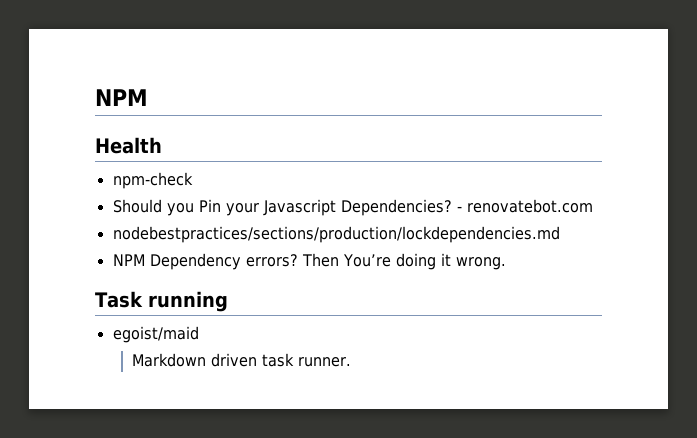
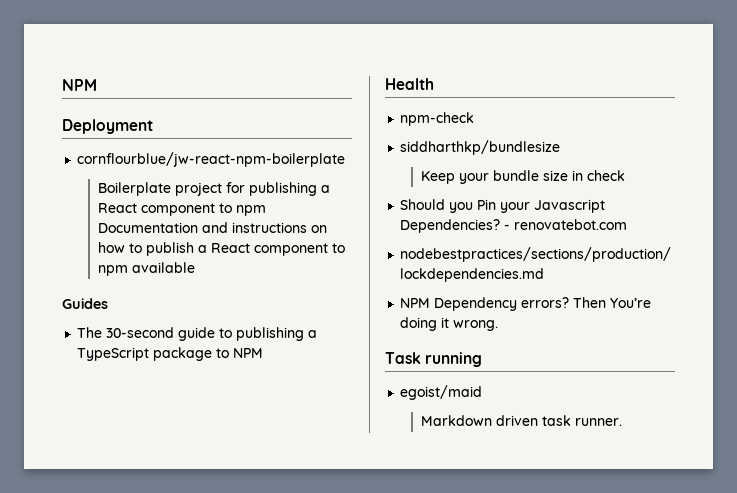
[95,89,148,106] [95,137,162,154] [112,172,193,189] NPM // Health // npm-check -> [62,79,97,91] [62,119,153,134] [77,152,346,167] [97,182,330,196] [97,203,266,216] [97,222,327,233] [97,242,345,256] [97,262,195,276] [62,298,108,309] [77,327,318,341] [77,347,264,361] [385,78,434,90] [400,112,475,126] [400,140,561,155] [420,170,625,184] NPM // Deployment // cornflourblue/jw-react-npm-boilerplate // Boilerplate project for publishing a React component to npm Documentation and instructions on how to publish a React component to npm available // Guides // The 30-second guide to publishing a TypeScript package to NPM // Health // npm-check // siddharthkp/bundlesize // Keep your bundle size in check

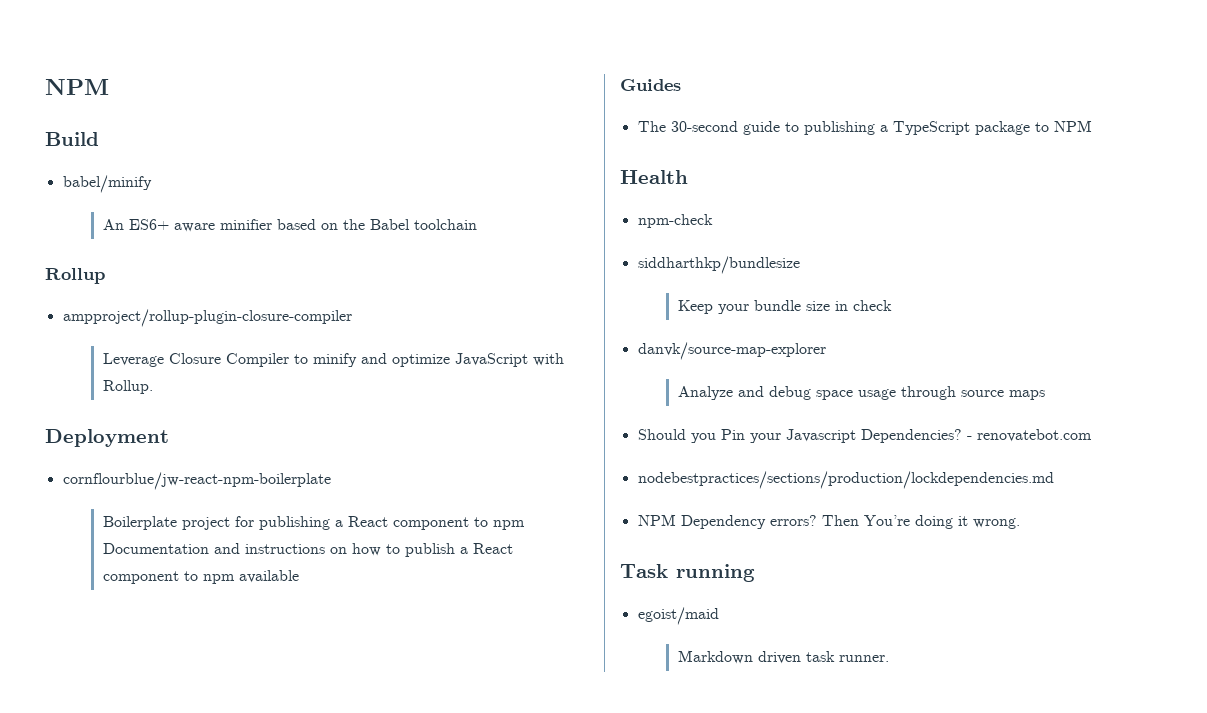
[62,79,97,91] NPM -> [45,79,109,95] [45,132,99,146] [62,175,152,193] [102,219,477,232] [45,268,105,284] [62,309,352,327] [102,353,564,367] [102,380,153,394] NPM // Build // babel/minify // An ES6+ aware minifier based on the Babel toolchain // Rollup // ampproject/rollup-plugin-closure-compiler // Leverage Closure Compiler to minify and optimize JavaScript with Rollup.
(625, 175) none -> [637,342,826,360] [677,386,1045,400] // danvk/source-map-explorer // Analyze and debug space usage through source maps

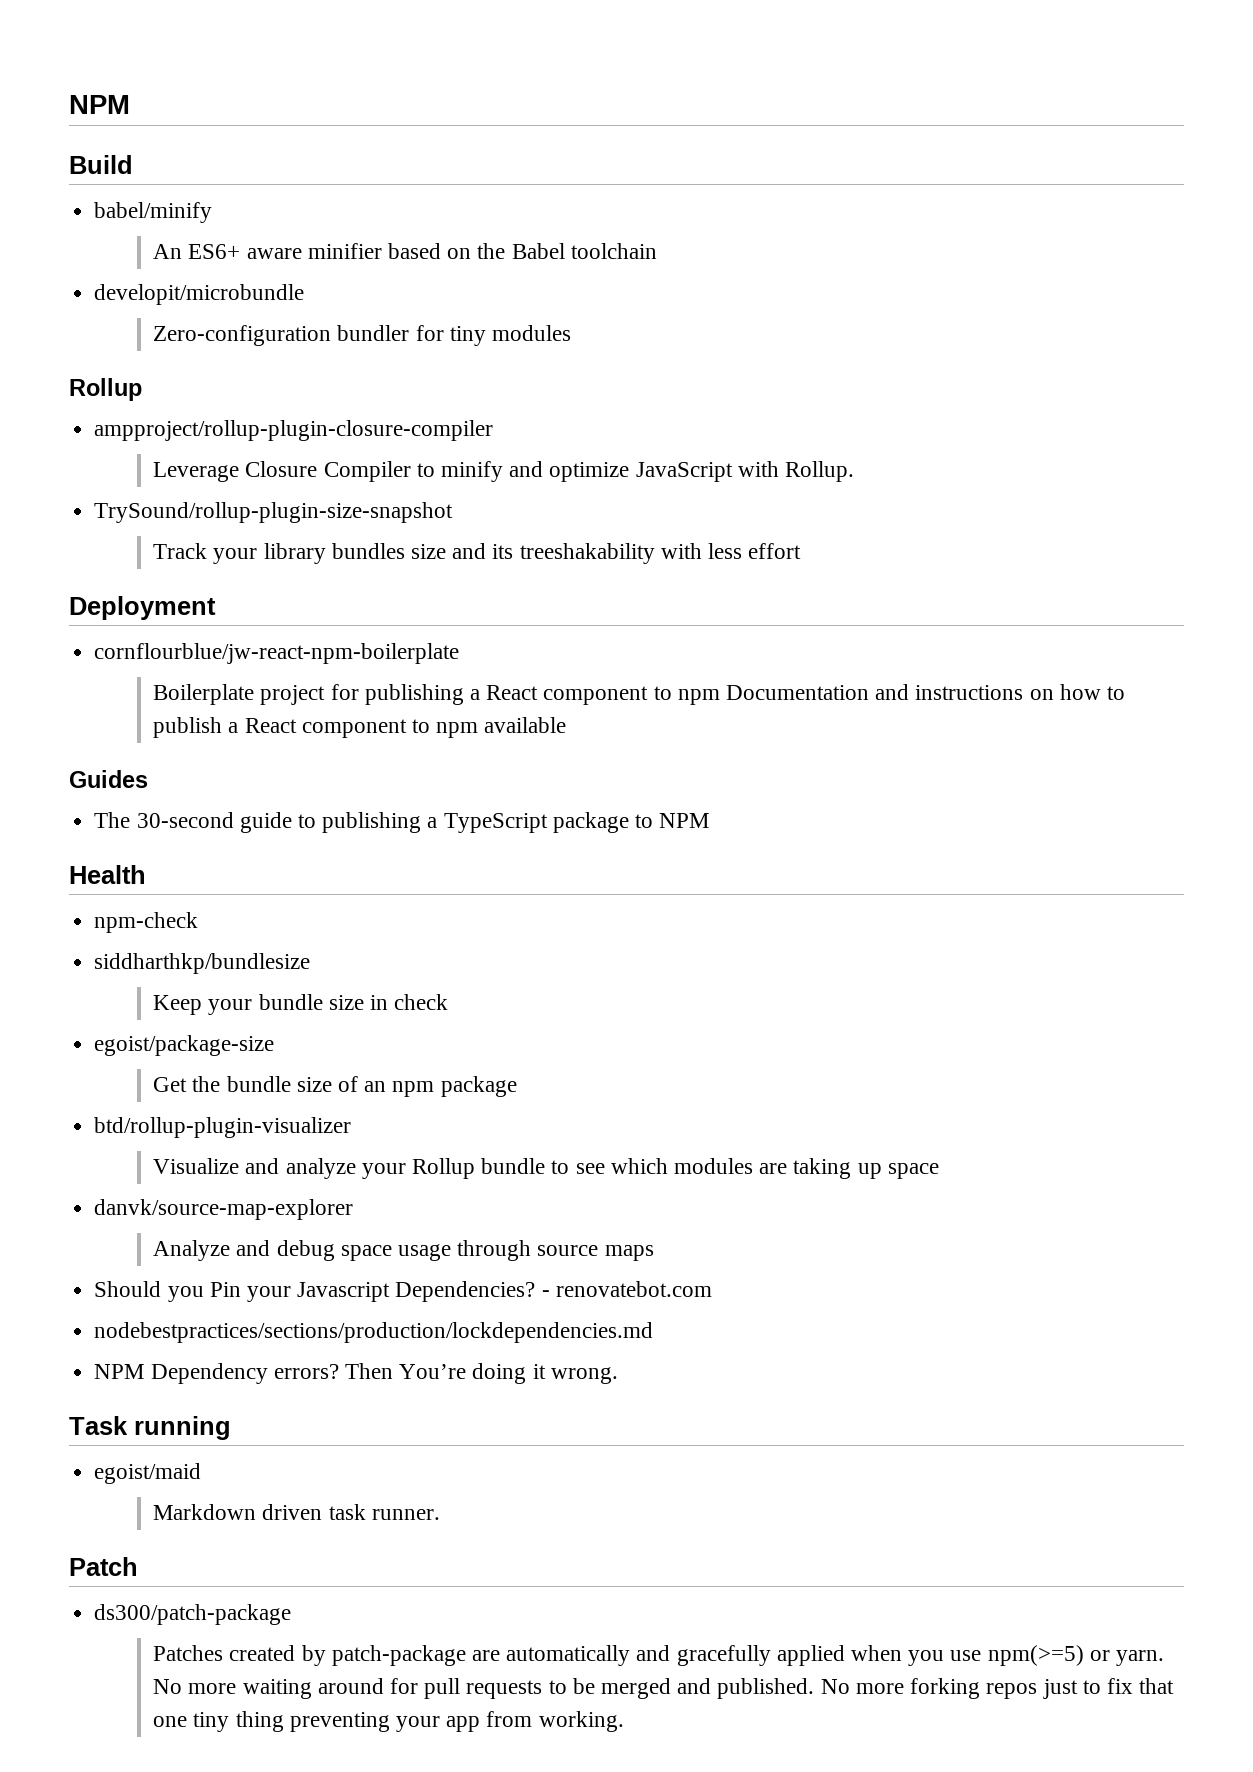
(477, 224) none -> [94,284,305,305] [153,325,572,346] // developit/microbundle // Zero-configuration bundler for tiny modules
(153, 387) none -> [94,502,454,523] [153,543,802,564] // TrySound/rollup-plugin-size-snapshot // Track your library bundles size and its treeshakability with less effort
(892, 305) none -> [94,1035,275,1056] [153,1076,517,1097] [94,1117,352,1138] [153,1158,939,1179] // egoist/package-size // Get the bundle size of an npm package // btd/rollup-plugin-visualizer // Visualize and analyze your Rollup bundle to see which modules are taking up space
(889, 658) none -> [69,1557,138,1576] [94,1604,292,1625] [153,1645,1165,1666] [153,1678,1175,1699] [153,1711,624,1732] // Patch // ds300/patch-package // Patches created by patch-package are automatically and gracefully applied when you use npm(>=5) or yarn. No more waiting around for pull requests to be merged and published. No more forking repos just to fix that one tiny thing preventing your app from working.

